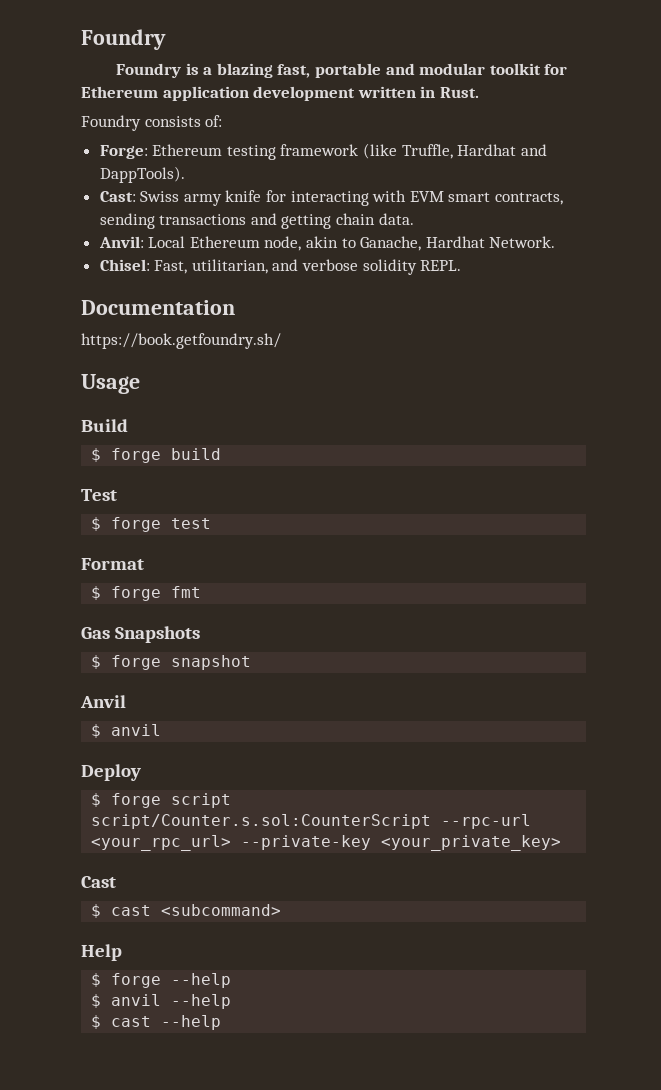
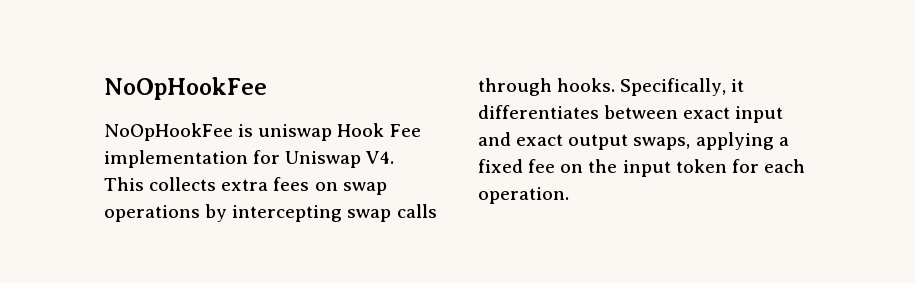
[81,29,166,50] [115,63,568,78] [81,86,479,101] [81,115,223,131] [99,143,547,160] [99,166,185,183] [99,190,564,206] [99,213,414,229] [98,236,556,251] [99,259,462,275] [81,300,235,315] [81,333,281,349] [81,374,140,394] [81,419,128,432] [91,448,222,463] [81,489,117,501] [91,517,212,532] [81,558,144,570] [91,586,202,601] [81,626,201,643] [91,655,252,670] [80,695,126,708] [91,724,162,738] [81,764,141,781] [91,793,232,808] [91,814,532,829] [91,835,562,851] [81,876,116,888] [91,904,282,918] [81,944,122,961] [91,973,232,988] [91,994,232,1009] [91,1015,222,1030] Foundry // Foundry is a blazing fast, portable and modular toolkit for Ethereum application development written in Rust. // Foundry consists of: // Forge: Ethereum testing framework (like Truffle, Hardhat and DappTools). // Cast: Swiss army knife for interacting with EVM smart contracts, sending transactions and getting chain data. // Anvil: Local Ethereum node, akin to Ganache, Hardhat Network. // Chisel: Fast, utilitarian, and verbose solidity REPL. // Documentation // https://book.getfoundry.sh/ // Usage // Build // $ forge build // Test // $ forge test // Format // $ forge fmt // Gas Snapshots // $ forge snapshot // Anvil // $ anvil // Deploy // $ forge script script/Counter.s.sol:CounterScript --rpc-url <your_rpc_url> --private-key <your_private_key> // Cast // $ cast <subcommand> // Help // $ forge --help // $ anvil --help // $ cast --help -> [104,77,267,100] [104,123,421,141] [104,150,395,168] [104,177,387,195] [104,204,437,222] [478,78,745,96] [478,105,784,123] [478,132,789,150] [478,159,805,177] [478,187,569,204] NoOpHookFee // NoOpHookFee is uniswap Hook Fee implementation for Uniswap V4. This collects extra fees on swap operations by intercepting swap calls through hooks. Specifically, it differentiates between exact input and exact output swaps, applying a fixed fee on the input token for each operation.

